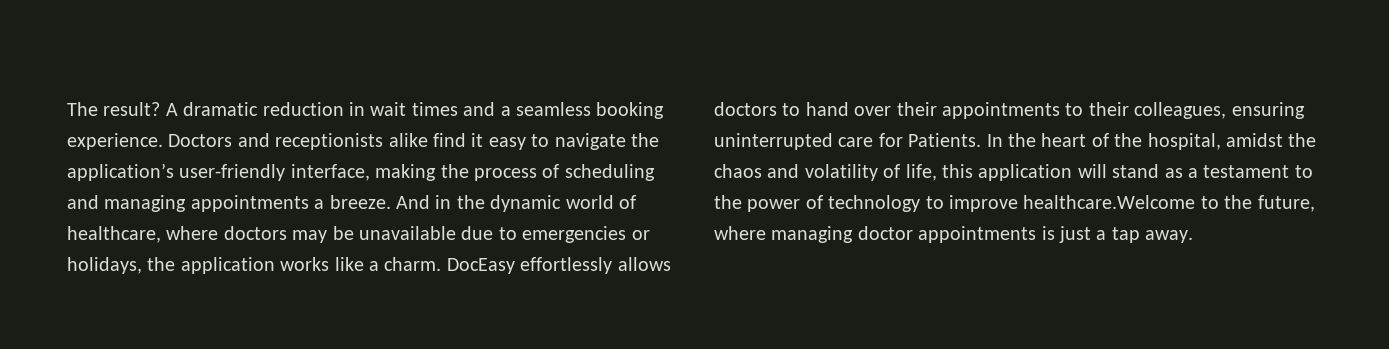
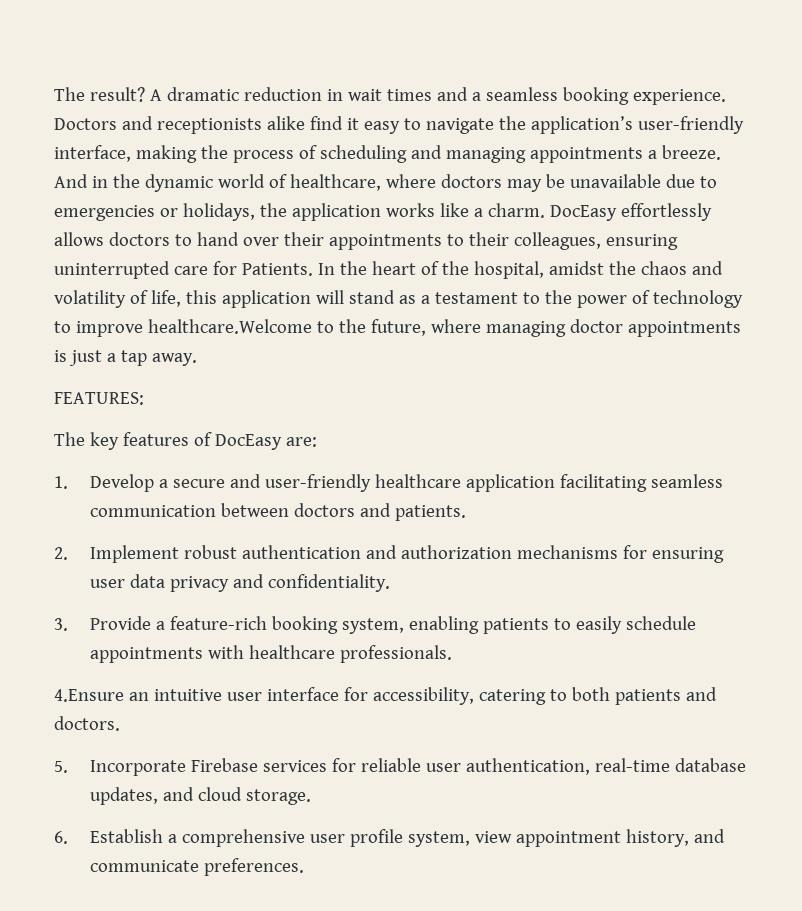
(1194, 236) none -> [54,392,144,405] [54,432,317,450] [54,474,724,492] [90,503,467,521] [54,545,725,563] [90,574,391,592] [54,616,697,634] [90,645,453,663] [54,687,717,705] [54,716,120,731] [54,758,747,776] [90,787,312,805] [54,829,726,847] [90,858,305,876] // FEATURES: // The key features of DocEasy are: // 1. Develop a secure and user-friendly healthcare application facilitating seamless communication between doctors and patients. // 2. Implement robust authentication and authorization mechanisms for ensuring user data privacy and confidentiality. // 3. Provide a feature-rich booking system, enabling patients to easily schedule appointments with healthcare professionals. // 4.Ensure an intuitive user interface for accessibility, catering to both patients and doctors. // 5. Incorporate Firebase services for reliable user authentication, real-time database updates, and cloud storage. // 6. Establish a comprehensive user profile system, view appointment history, and communicate preferences.

